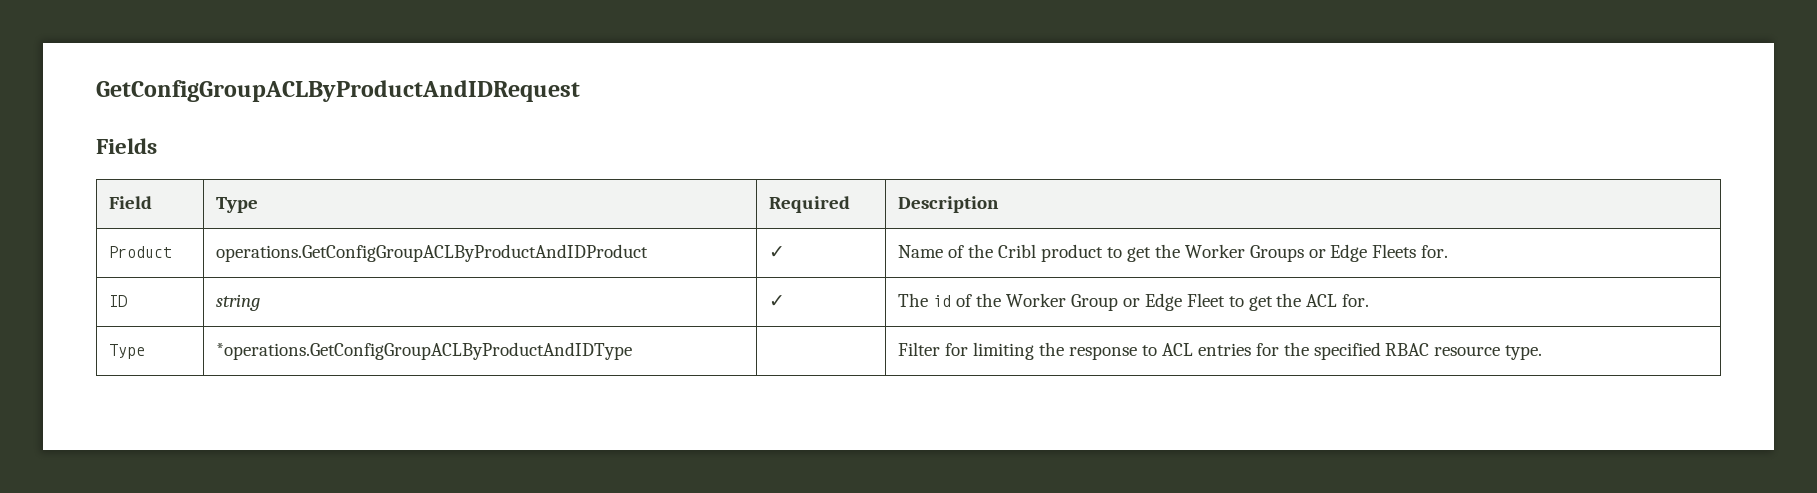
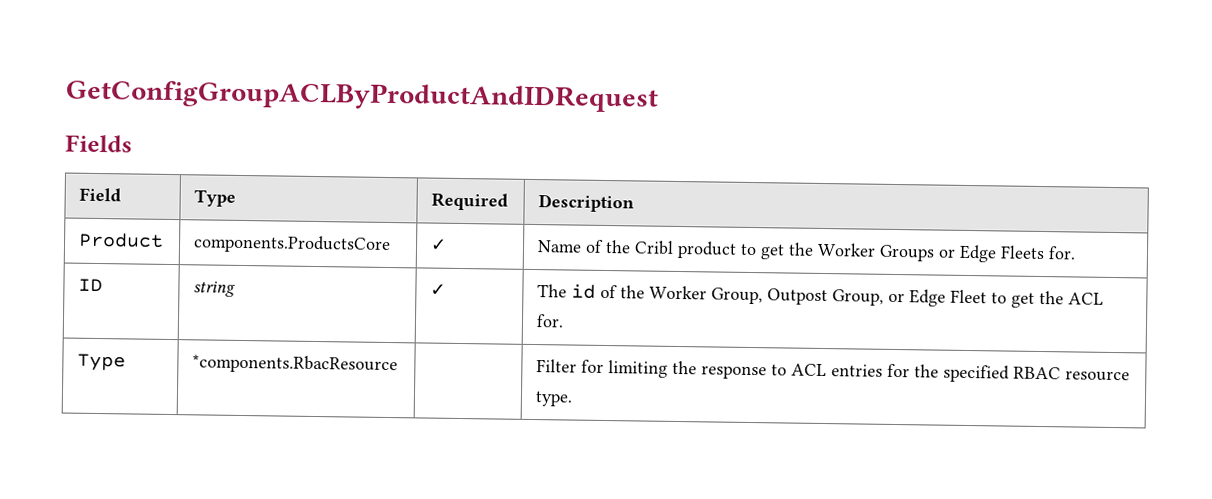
[215,244,648,262] operations.GetConfigGroupACLByProductAndIDProduct -> [193,234,392,255] components.ProductsCore
[1070,294,1118,311] Group -> [711,287,885,306] Group, Outpost Group,
[215,342,632,360] *operations.GetConfigGroupACLByProductAndIDType -> [192,354,399,375] *components.RbacResource

